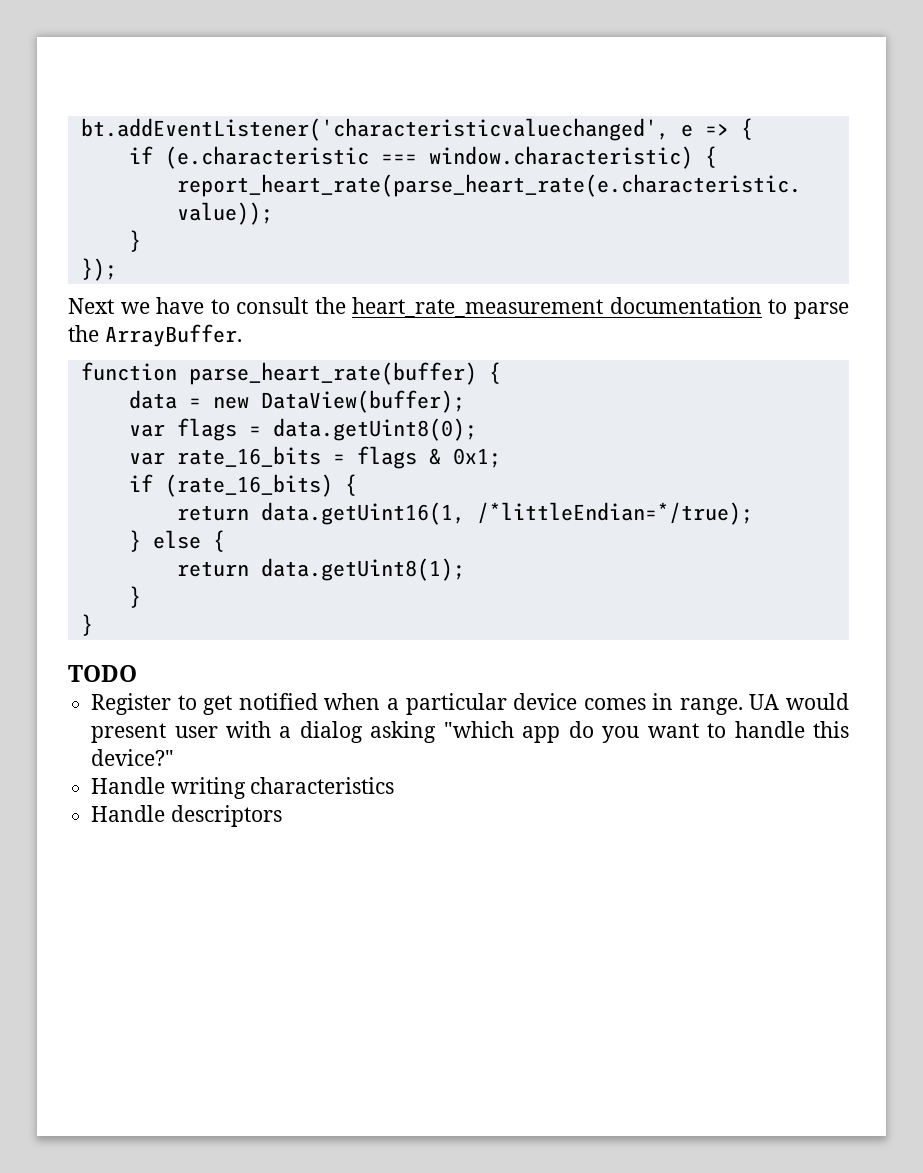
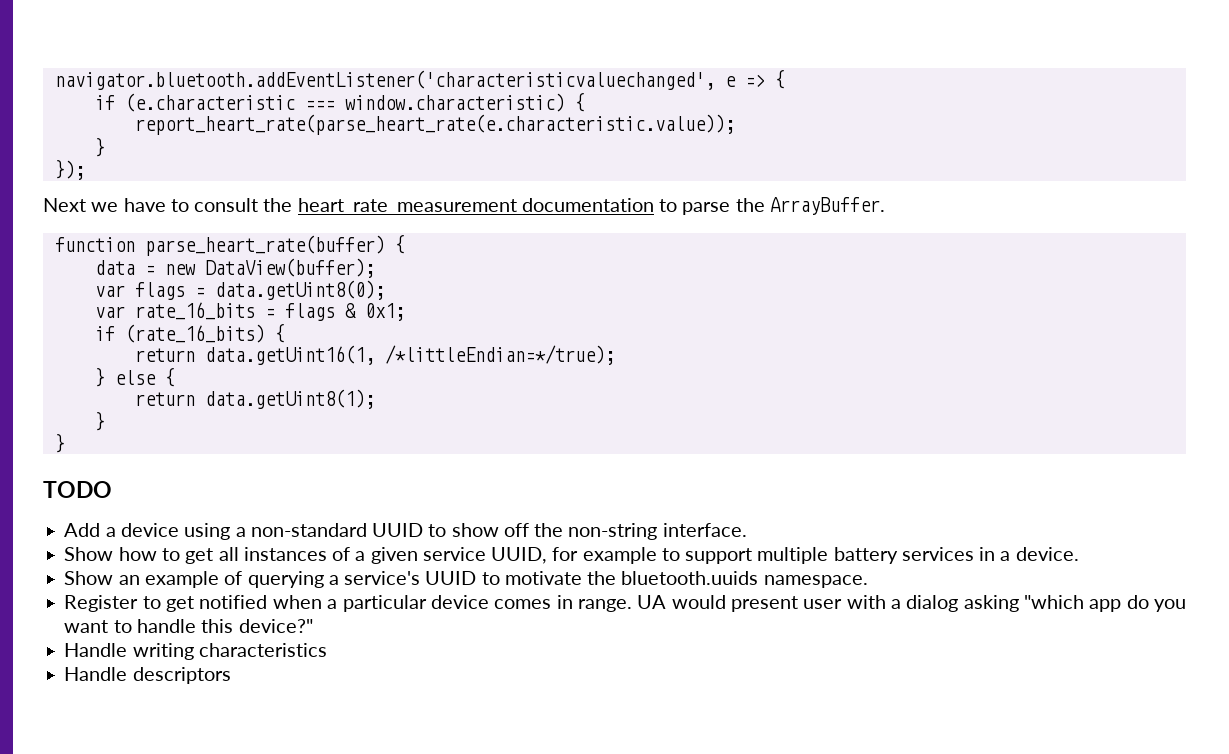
[80,118,669,141] bt.addEventListener('characteristicvaluechanged', -> [54,70,715,90] navigator.bluetooth.addEventListener('characteristicvaluechanged',
(137, 673) none -> [64,523,747,540] [64,547,1079,564] [64,571,868,588] // Add a device using a non-standard UUID to show off the non-string interface. // Show how to get all instances of a given service UUID, for example to support multiple battery services in a device. // Show an example of querying a service's UUID to motivate the bluetooth.uuids namespace.

